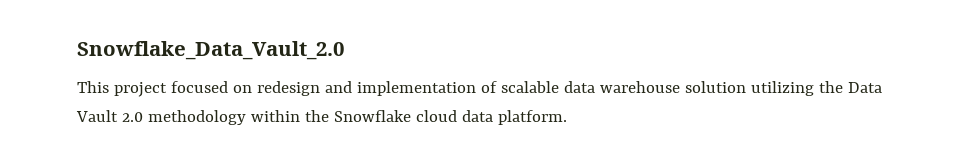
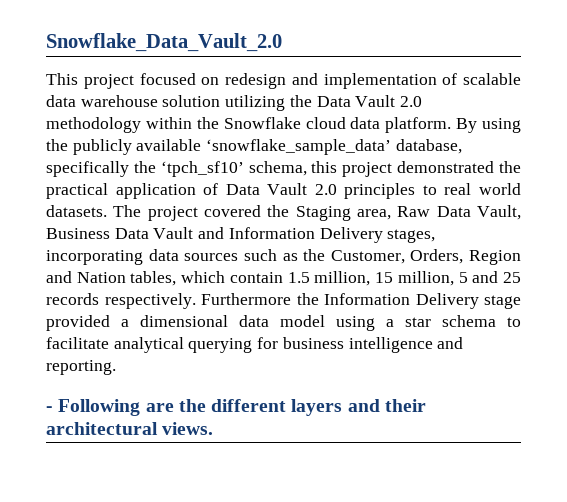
(567, 117) none -> [456,118,521,133] [46,139,462,155] [46,161,521,177] [46,183,521,199] [46,205,521,221] [46,227,436,243] [46,249,521,265] [46,271,522,286] [46,293,521,309] [46,315,521,331] [46,337,464,353] [46,360,116,375] [46,399,426,416] [46,422,214,435] By using the publicly available ‘snowflake_sample_data’ database, specifically the ‘tpch_sf10’ schema, this project demonstrated the practical application of Data Vault 2.0 principles to real world datasets. The project covered the Staging area, Raw Data Vault, Business Data Vault and Information Delivery stages, incorporating data sources such as the Customer, Orders, Region and Nation tables, which contain 1.5 million, 15 million, 5 and 25 records respectively. Furthermore the Information Delivery stage provided a dimensional data model using a star schema to facilitate analytical querying for business intelligence and reporting. // - Following are the different layers and their architectural views.

